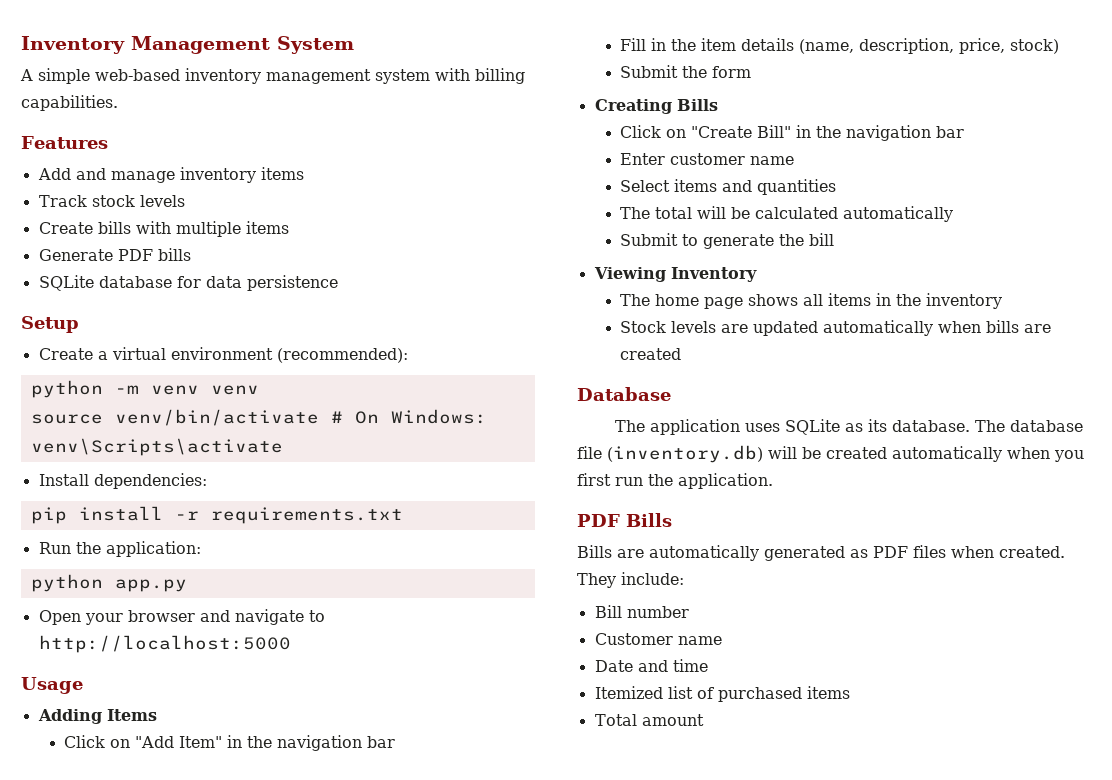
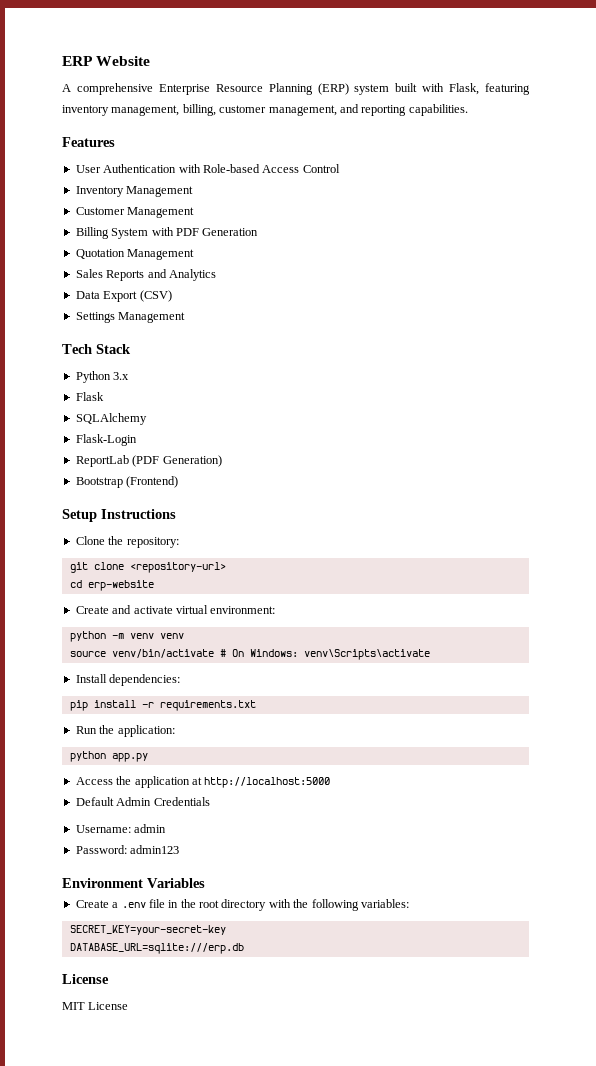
[21,36,354,54] [20,68,525,84] [21,95,118,111] [21,136,108,149] [37,167,304,183] [38,195,185,207] [38,221,289,237] [38,248,191,261] [38,275,338,291] [21,316,79,333] [38,347,408,363] Inventory Management System // A simple web-based inventory management system with billing capabilities. // Features // Add and manage inventory items // Track stock levels // Create bills with multiple items // Generate PDF bills // SQLite database for data persistence // Setup // Create a virtual environment (recommended): -> [62,56,151,66] [62,83,530,95] [62,104,468,116] [62,137,115,147] [75,164,340,173] [75,186,194,197] [75,207,195,218] [75,227,259,239] [75,249,195,260] [75,269,216,281] [75,290,172,302] [75,312,186,323] [62,344,131,354] [75,371,130,383] [75,392,104,401] [75,413,147,425] [75,434,137,446] [75,455,222,467] [75,476,179,488] [62,509,176,522] [75,536,179,548] [69,562,226,573] [69,580,154,591] [75,605,276,614] ERP Website // A comprehensive Enterprise Resource Planning (ERP) system built with Flask, featuring inventory management, billing, customer management, and reporting capabilities. // Features // User Authentication with Role-based Access Control // Inventory Management // Customer Management // Billing System with PDF Generation // Quotation Management // Sales Reports and Analytics // Data Export (CSV) // Settings Management // Tech Stack // Python 3.x // Flask // SQLAlchemy // Flask-Login // ReportLab (PDF Generation) // Bootstrap (Frontend) // Setup Instructions // Clone the repository: // git clone <repository-url> // cd erp-website // Create and activate virtual environment:
[38,609,325,625] [38,635,291,653] [21,677,83,694] [37,709,157,724] [64,735,396,751] [620,38,1060,54] [620,65,752,78] [594,99,718,114] [620,125,965,141] [620,153,795,165] [620,179,837,195] [620,206,954,222] [620,233,835,249] [593,267,757,282] [620,293,1003,309] [620,320,1052,336] [620,348,682,360] [577,387,671,401] [615,419,1084,435] [577,445,1084,463] [577,473,773,489] [577,513,672,527] [577,545,1065,561] [577,572,684,588] [594,605,689,618] [594,633,722,645] [594,659,708,672] [594,686,850,702] [594,714,704,726] Open your browser and navigate to http://localhost:5000 // Usage // Adding Items // Click on "Add Item" in the navigation bar // Fill in the item details (name, description, price, stock) // Submit the form // Creating Bills // Click on "Create Bill" in the navigation bar // Enter customer name // Select items and quantities // The total will be calculated automatically // Submit to generate the bill // Viewing Inventory // The home page shows all items in the inventory // Stock levels are updated automatically when bills are created // Database // The application uses SQLite as its database. The database file (inventory.db) will be created automatically when you first run the application. // PDF Bills // Bills are automatically generated as PDF files when created. They include: // Bill number // Customer name // Date and time // Itemized list of purchased items // Total amount -> [75,776,331,788] [75,797,210,806] [75,824,167,833] [75,845,180,854] [62,878,205,888] [75,899,409,911] [69,925,226,935] [69,943,244,954] [62,974,109,984] [62,1002,129,1010] Access the application at http://localhost:5000 // Default Admin Credentials // Username: admin // Password: admin123 // Environment Variables // Create a .env file in the root directory with the following variables: // SECRET_KEY=your-secret-key // DATABASE_URL=sqlite:///erp.db // License // MIT License

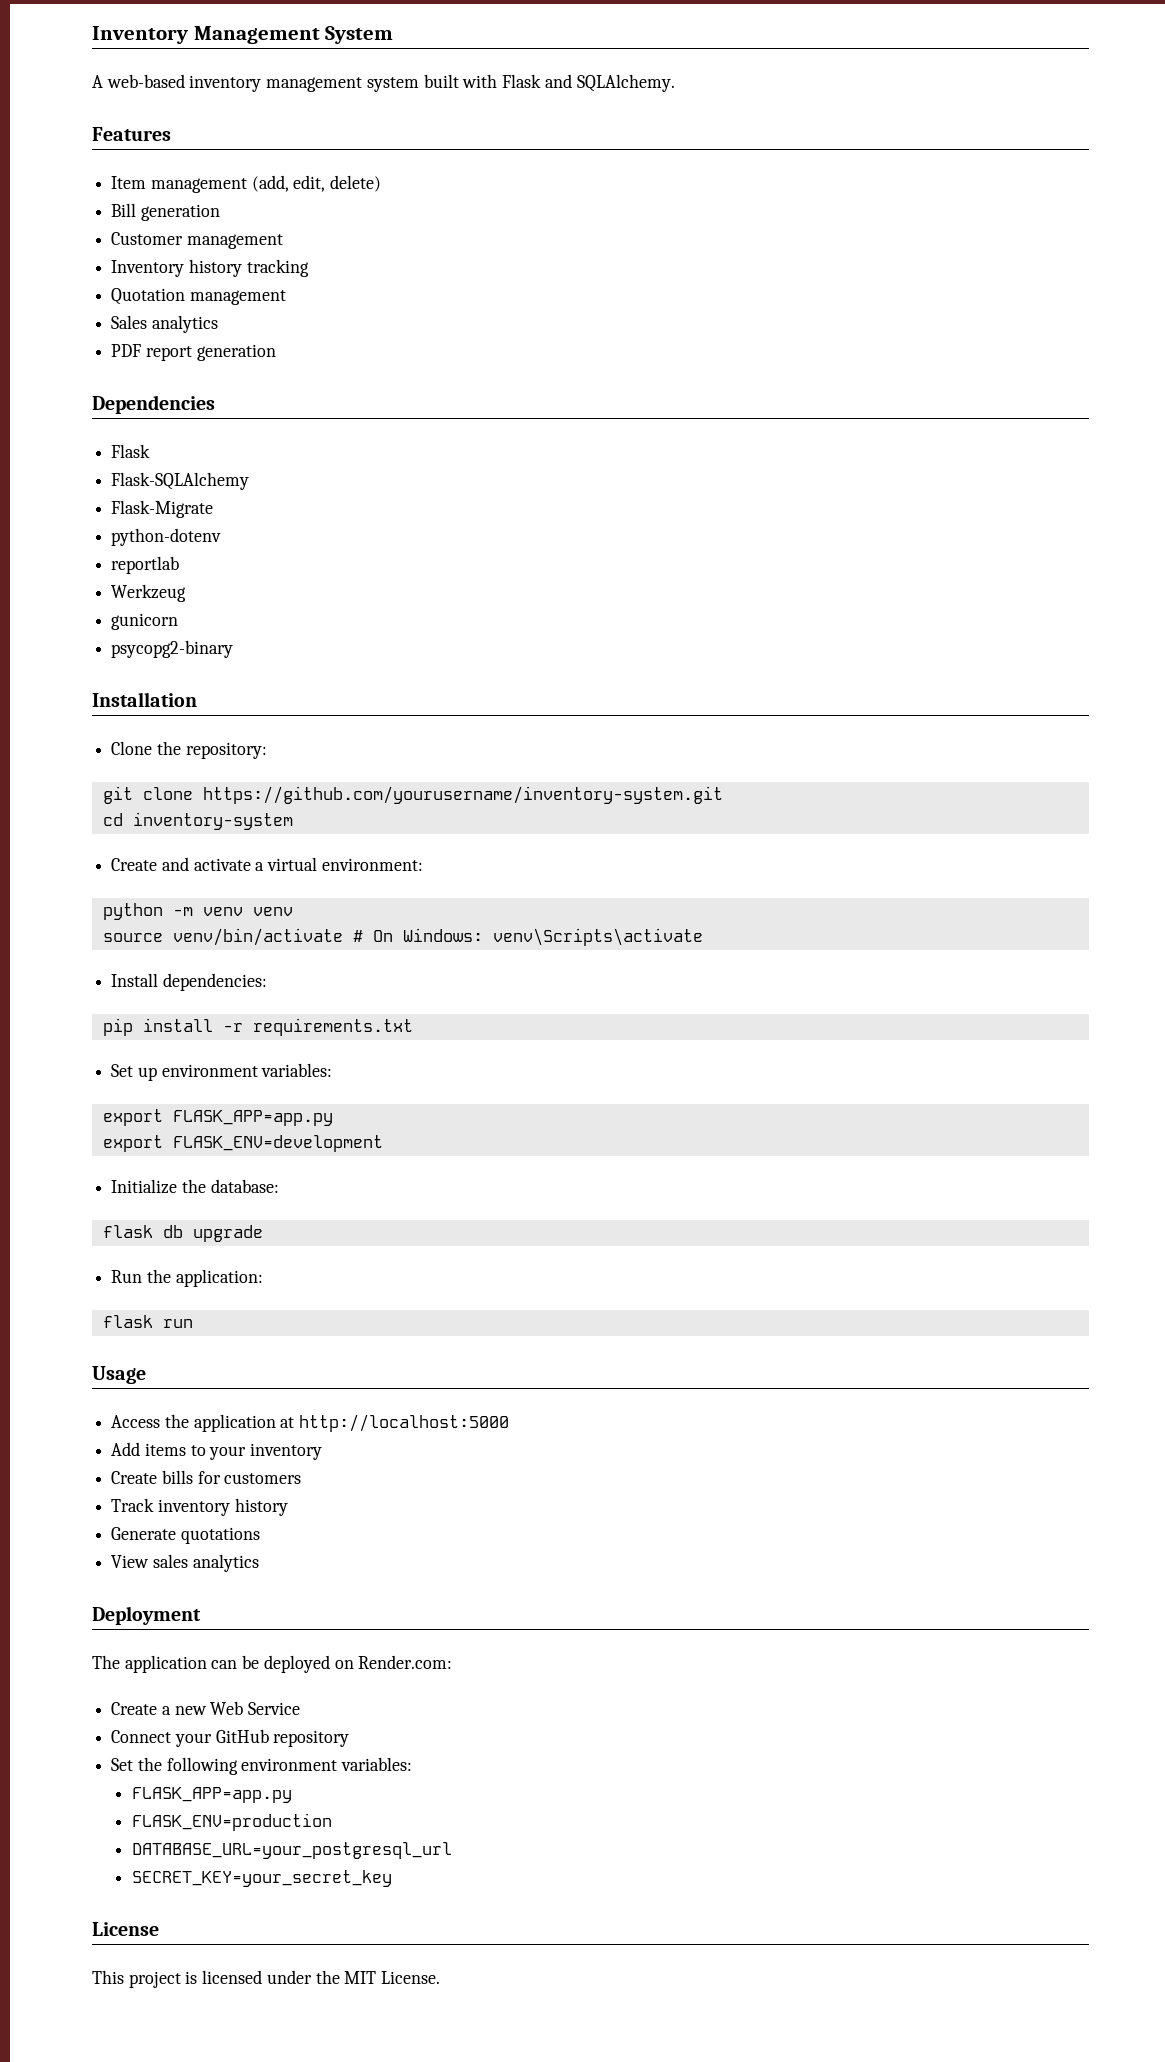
[62,56,151,66] [62,83,530,95] [62,104,468,116] [62,137,115,147] [75,164,340,173] [75,186,194,197] [75,207,195,218] [75,227,259,239] ERP Website // A comprehensive Enterprise Resource Planning (ERP) system built with Flask, featuring inventory management, billing, customer management, and reporting capabilities. // Features // User Authentication with Role-based Access Control // Inventory Management // Customer Management // Billing System with PDF Generation -> [92,26,394,44] [92,74,675,92] [92,127,171,141] [111,175,382,193] [111,203,220,221] [111,232,283,249] [111,259,309,277] Inventory Management System // A web-based inventory management system built with Flask and SQLAlchemy. // Features // Item management (add, edit, delete) // Bill generation // Customer management // Inventory history tracking
[127,249,195,260] Management -> [189,290,286,305] management
[106,269,216,281] [75,290,172,302] [75,312,186,323] [62,344,131,354] [75,371,130,383] [75,392,104,401] [75,413,147,425] [75,434,137,446] [75,455,222,467] [75,476,179,488] [62,509,176,522] Reports and Analytics // Data Export (CSV) // Settings Management // Tech Stack // Python 3.x // Flask // SQLAlchemy // Flask-Login // ReportLab (PDF Generation) // Bootstrap (Frontend) // Setup Instructions -> [151,315,218,333] [111,344,276,361] [92,395,215,414] [111,444,151,458] [111,472,250,490] [111,500,214,518] [111,528,222,546] [111,556,180,574] [111,584,187,602] [111,613,179,630] [111,640,234,658] [92,692,197,707] analytics // PDF report generation // Dependencies // Flask // Flask-SQLAlchemy // Flask-Migrate // python-dotenv // reportlab // Werkzeug // gunicorn // psycopg2-binary // Installation
[129,562,226,573] <repository-url> -> [202,786,723,804] https://github.com/yourusername/inventory-system.git
[87,580,154,591] erp-website -> [132,812,293,830] inventory-system
(173, 610) none -> [255,862,265,871] a
(256, 705) none -> [111,1063,333,1081] [102,1109,333,1126] [102,1135,383,1152] [111,1179,279,1194] [102,1225,263,1242] // Set up environment variables: // export FLASK_APP=app.py // export FLASK_ENV=development // Initialize the database: // flask db upgrade
[69,751,148,762] python app.py -> [102,1315,193,1328] [92,1366,146,1384] flask run // Usage
[75,797,210,806] [75,824,167,833] [75,845,180,854] [62,878,205,888] [75,899,291,911] Default Admin Credentials // Username: admin // Password: admin123 // Environment Variables // Create a .env file in the root directory with -> [111,1442,323,1460] [111,1470,302,1484] [111,1498,288,1516] [111,1527,260,1544] [111,1554,259,1572] [92,1606,201,1625] [92,1655,453,1673] [111,1701,301,1715] [111,1729,350,1747] [111,1758,134,1771] Add items to your inventory // Create bills for customers // Track inventory history // Generate quotations // View sales analytics // Deployment // The application can be deployed on Render.com: // Create a new Web Service // Connect your GitHub repository // Set
[360,899,409,908] [69,925,226,935] [69,943,244,954] [62,974,109,984] [62,1002,129,1010] variables: // SECRET_KEY=your-secret-key // DATABASE_URL=sqlite:///erp.db // License // MIT License -> [241,1757,413,1771] [132,1787,293,1803] [132,1813,333,1831] [132,1842,453,1859] [132,1870,393,1887] [92,1922,159,1936] [92,1970,441,1988] environment variables: // FLASK_APP=app.py // FLASK_ENV=production // DATABASE_URL=your_postgresql_url // SECRET_KEY=your_secret_key // License // This project is licensed under the MIT License.

